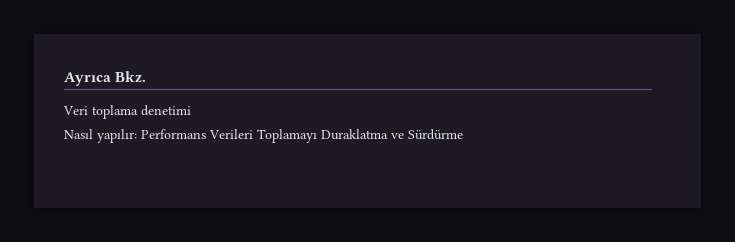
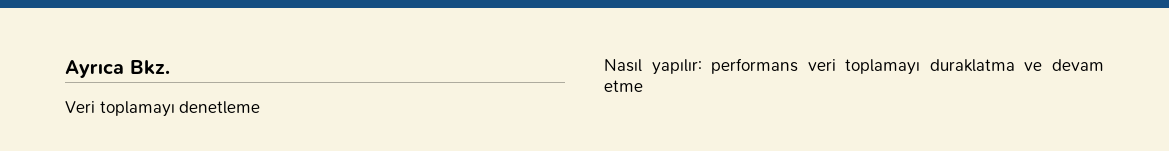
[92,105,191,119] toplama denetimi -> [99,101,261,117] toplamayı denetleme
[141,129,463,143] Performans Verileri Toplamayı Duraklatma ve Sürdürme -> [711,58,1104,75] [604,80,643,92] performans veri toplamayı duraklatma ve devam etme

